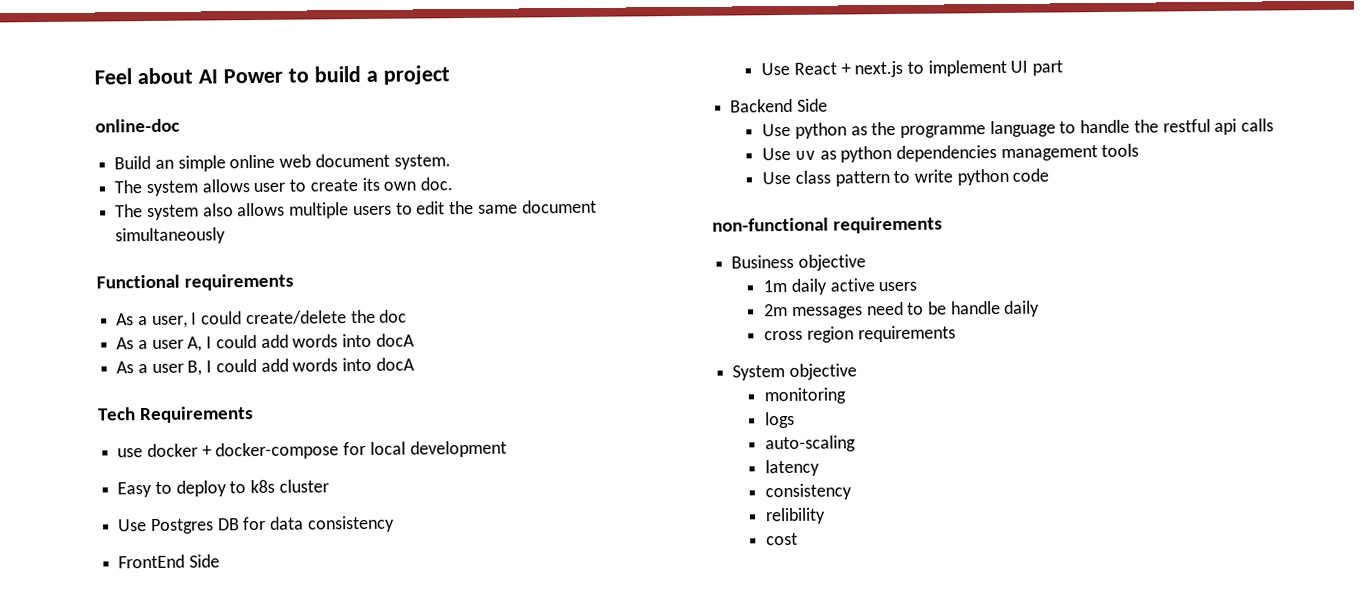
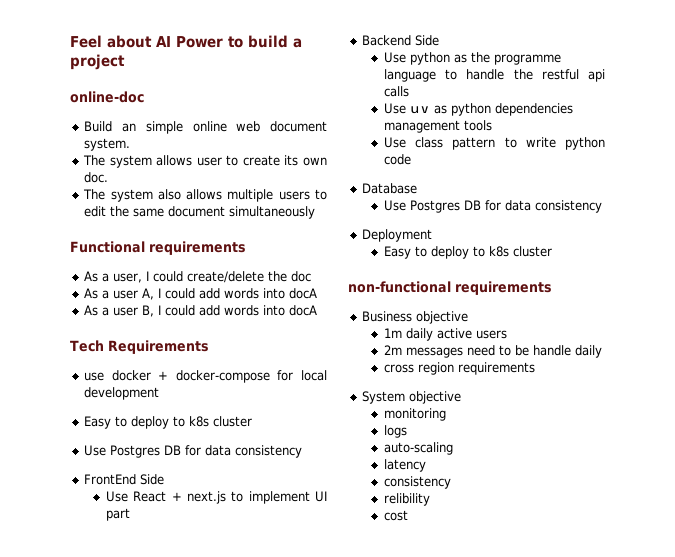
(1050, 175) none -> [362,183,418,194] [383,200,602,213] [362,229,433,242] [383,246,552,259] // Database // Use Postgres DB for data consistency // Deployment // Easy to deploy to k8s cluster

